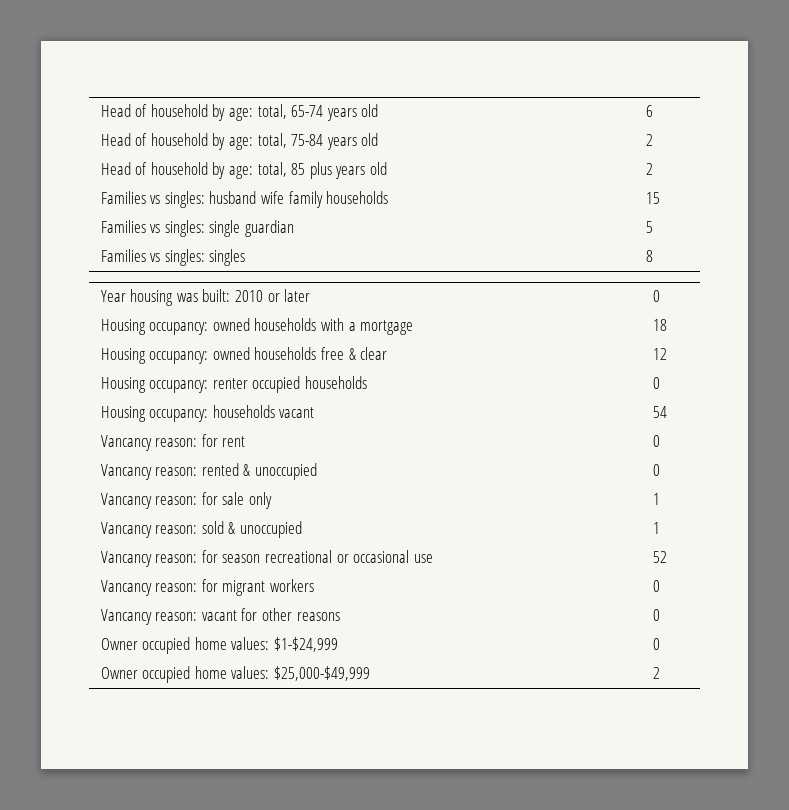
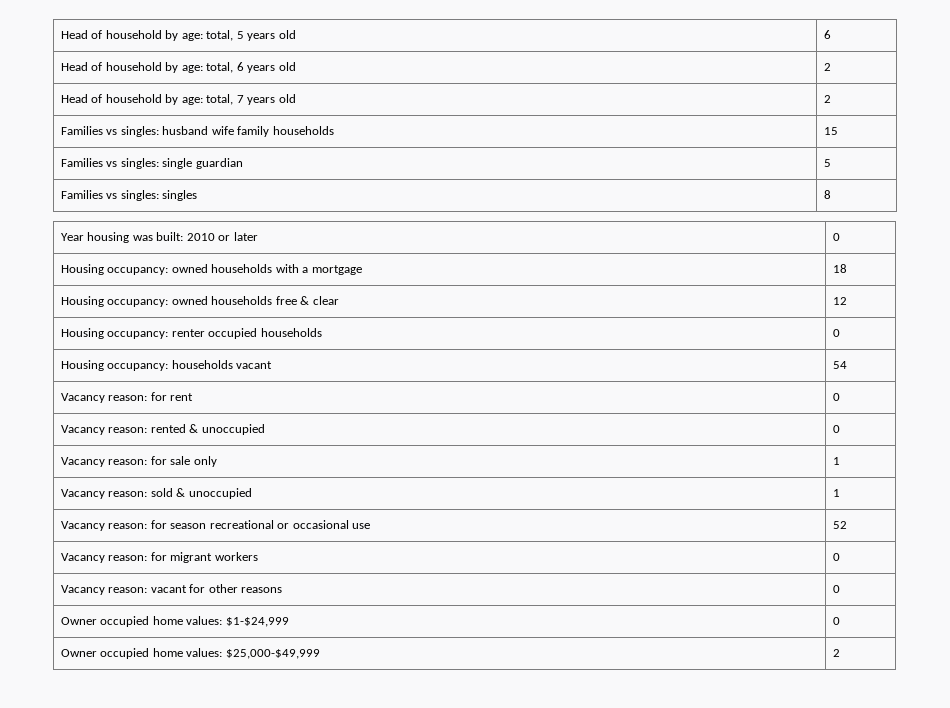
[100,104,324,121] Head of household by age: total, 65-74 -> [60,30,244,41] Head of household by age: total, 5
[291,134,324,146] 75-84 -> [236,62,244,71] 6
[291,162,332,179] 85 plus -> [236,95,244,103] 7
[100,435,152,451] Vancancy -> [60,393,105,403] Vacancy
[100,464,152,480] Vancancy -> [60,425,105,435] Vacancy
[100,493,152,509] Vancancy -> [60,457,105,467] Vacancy
[100,522,152,538] Vancancy -> [60,489,105,499] Vacancy
[100,551,152,567] Vancancy -> [60,521,105,531] Vacancy
[100,580,152,596] Vancancy -> [60,553,105,563] Vacancy
[100,609,152,625] Vancancy -> [60,585,105,595] Vacancy

